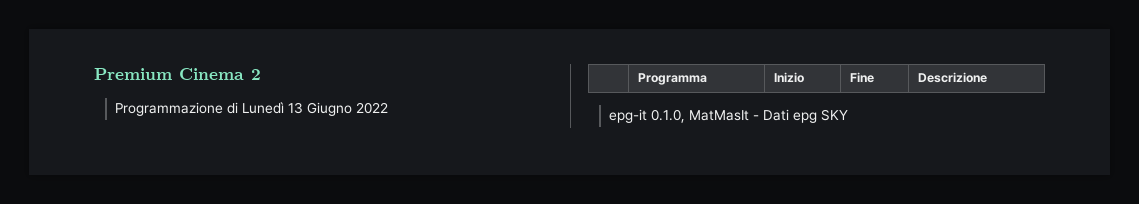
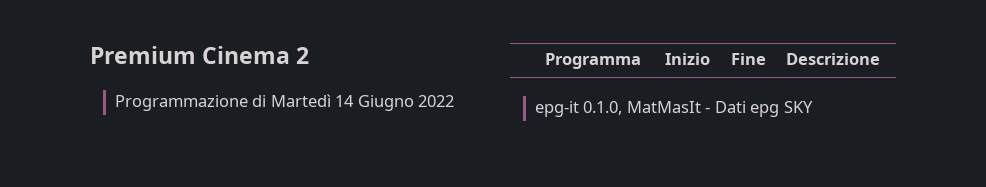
[241,102,303,114] Lunedì 13 -> [270,94,355,107] Martedì 14

